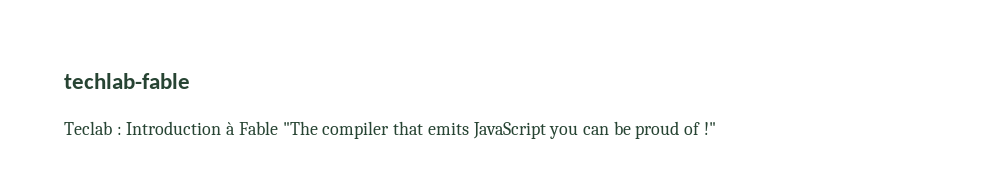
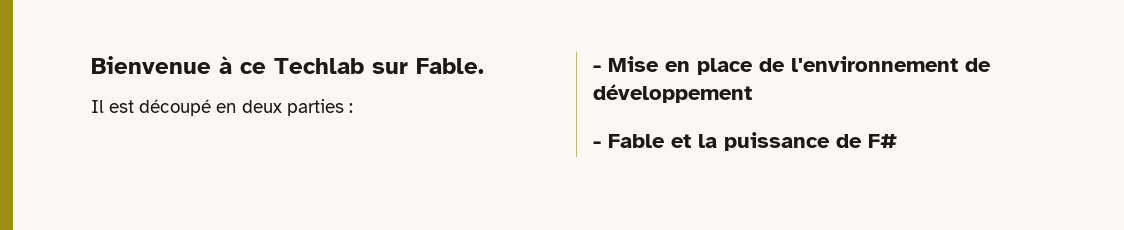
[64,73,190,89] [64,121,716,139] techlab-fable // Teclab : Introduction à Fable "The compiler that emits JavaScript you can be proud of !" -> [91,56,484,74] [91,99,353,116] [593,56,991,75] [593,84,752,103] [593,132,897,151] Bienvenue à ce Techlab sur Fable. // Il est découpé en deux parties : // - Mise en place de l'environnement de développement // - Fable et la puissance de F#

